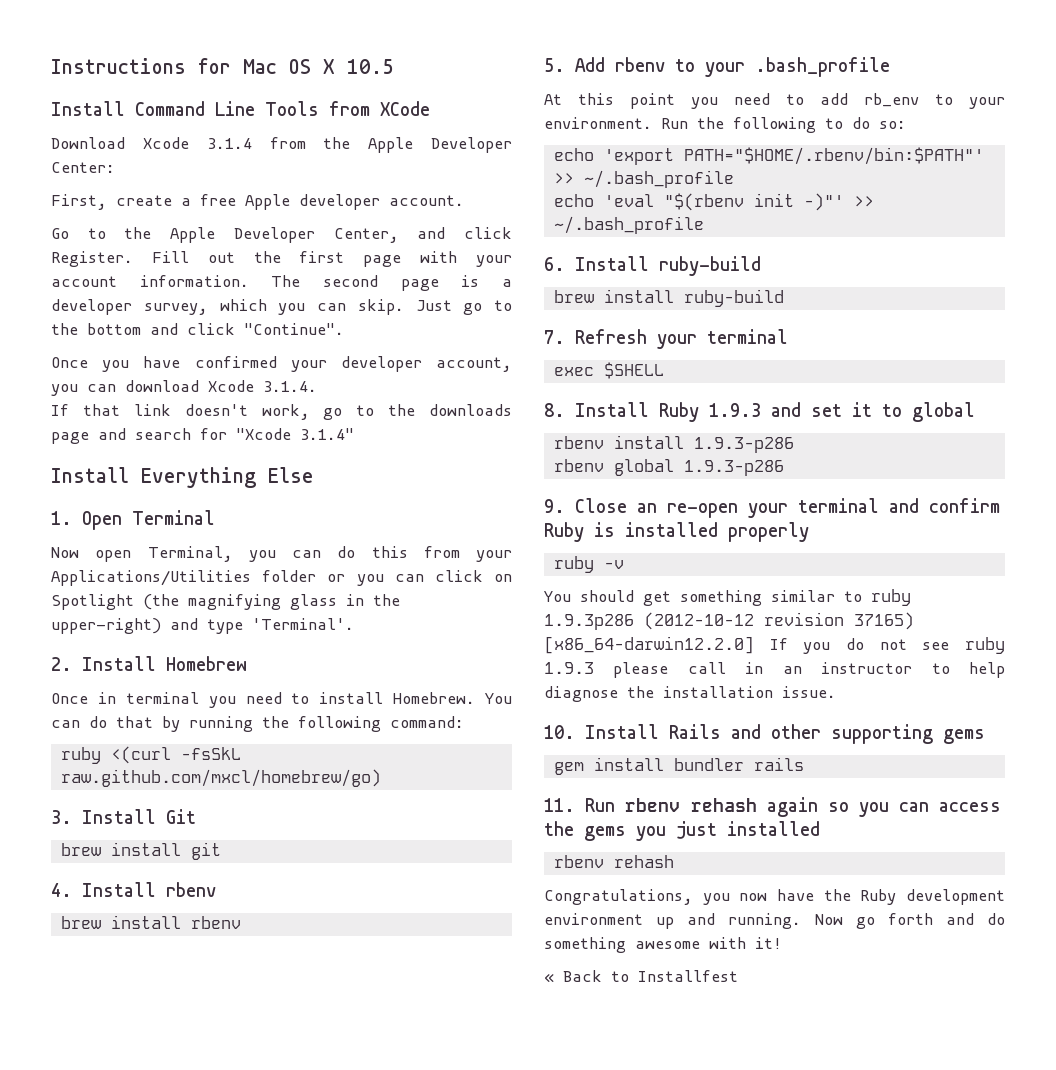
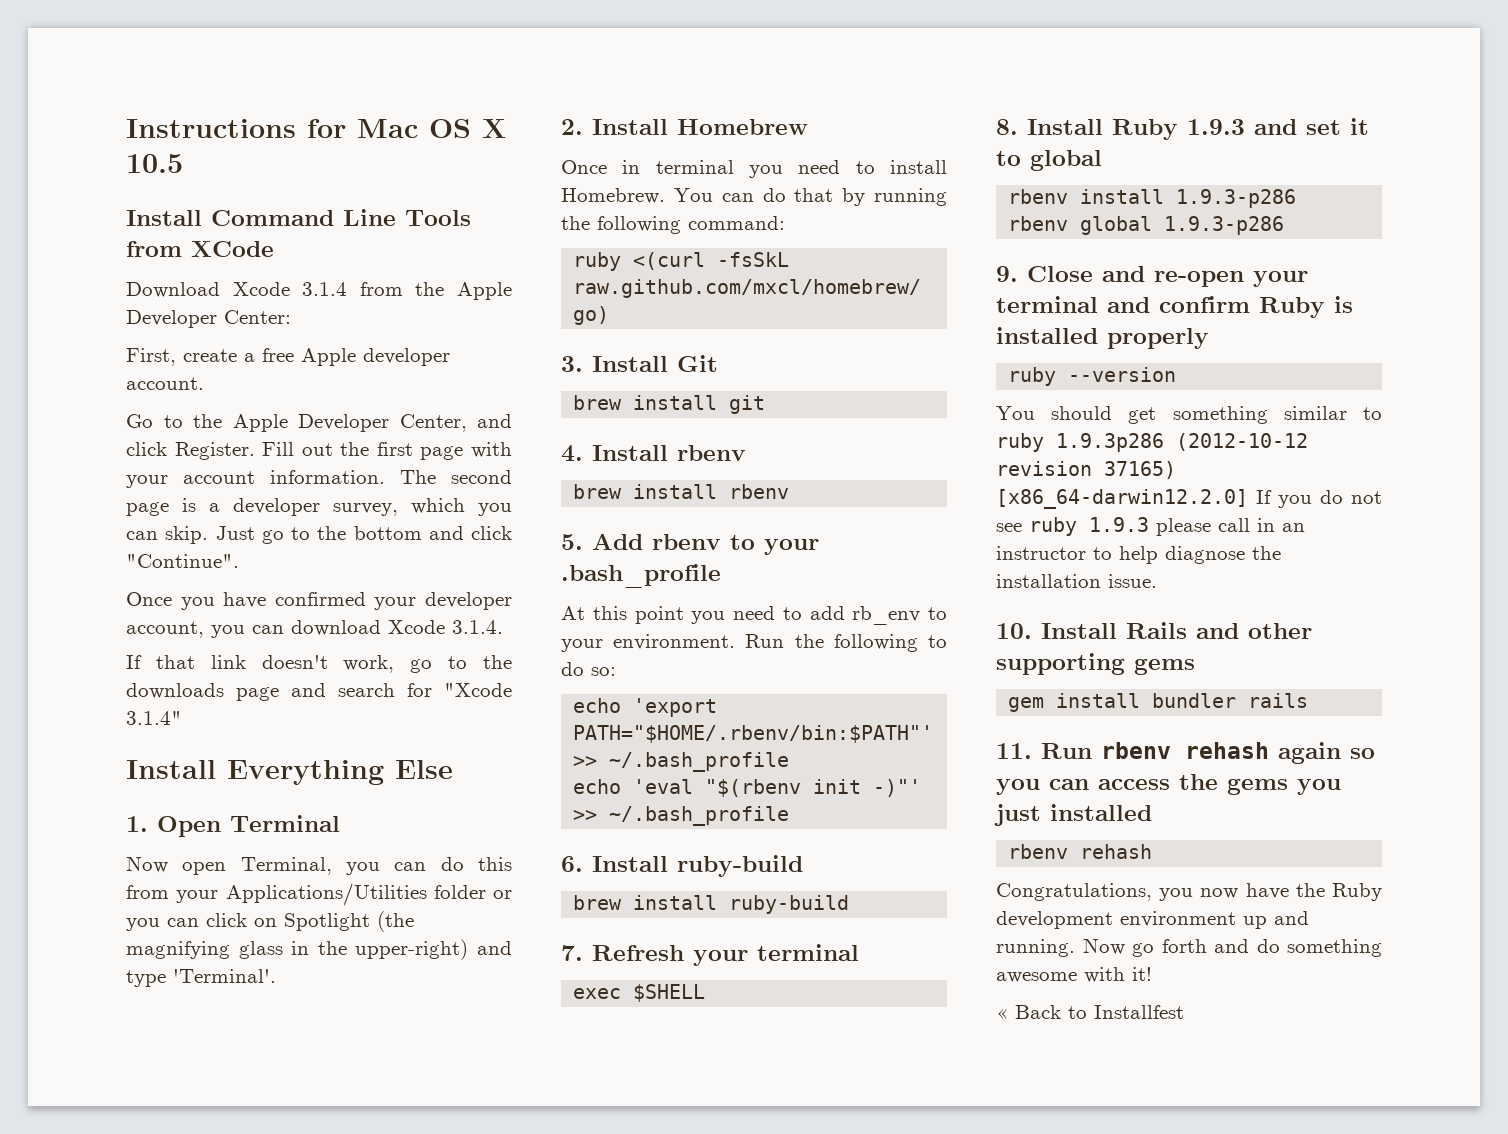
[637,503,657,513] an -> [1102,266,1145,282] and
[603,560,624,569] -v -> [1068,367,1177,382] --version

